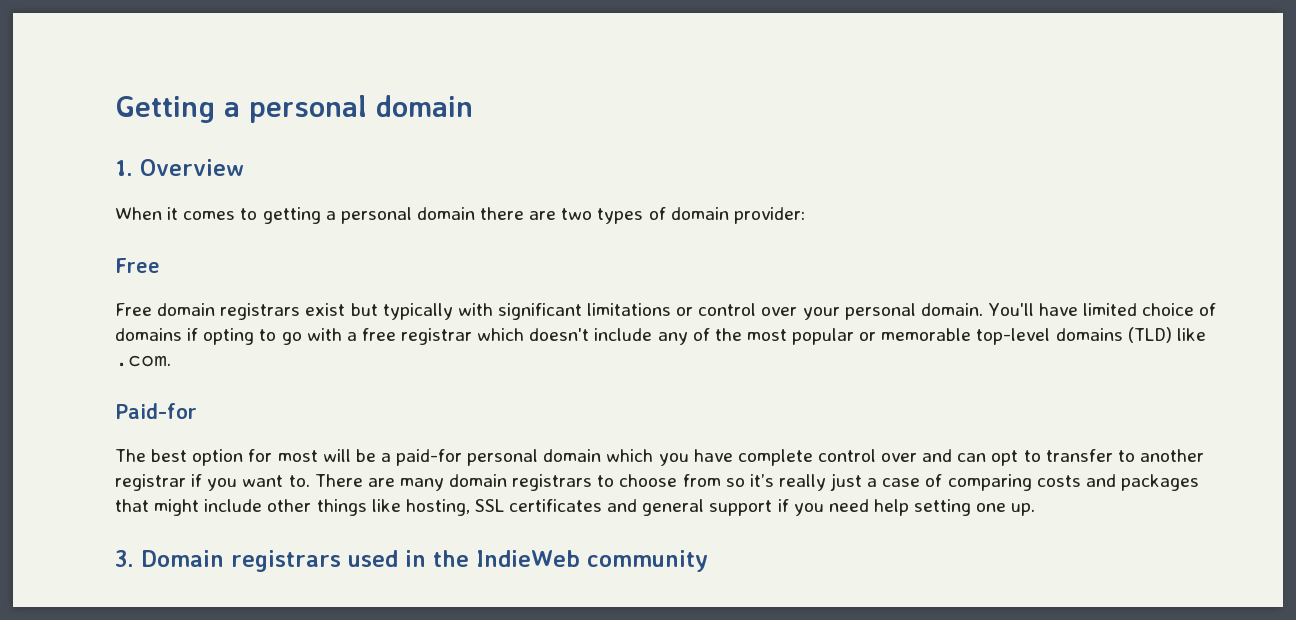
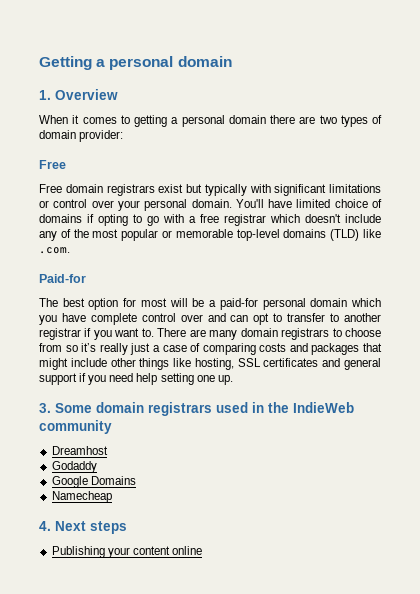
[141,550,224,567] Domain -> [55,402,144,413] Some domain
(708, 561) none -> [51,446,108,455] [51,461,97,473] [51,476,136,488] [51,491,112,503] [39,521,127,534] [51,546,202,558] // Dreamhost // Godaddy // Google Domains // Namecheap // 4. Next steps // Publishing your content online

